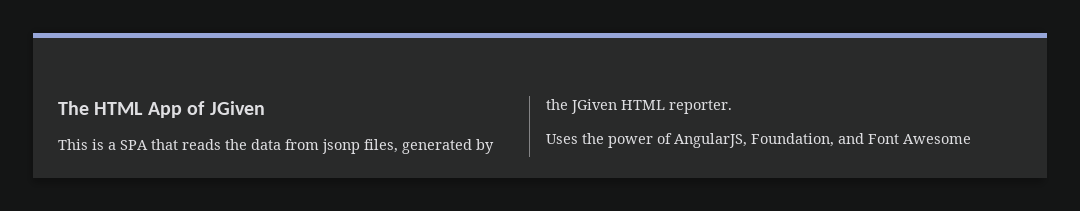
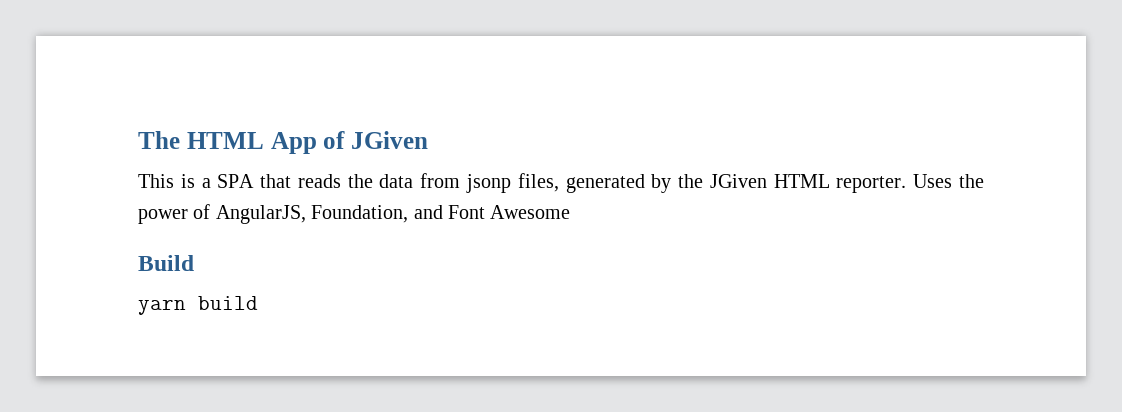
(732, 107) // -> (907, 184) none
(971, 139) none -> [138,255,194,271] [138,296,258,315] // Build // yarn build

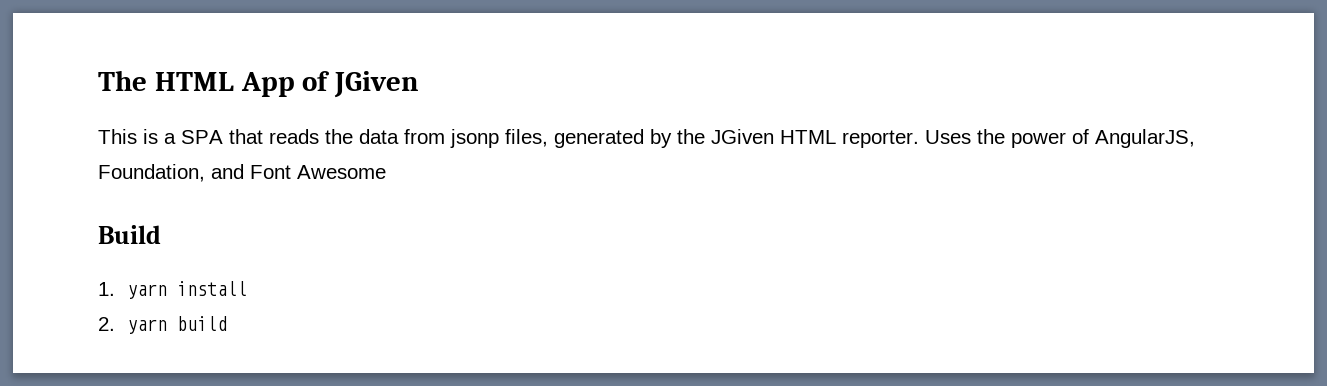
(194, 263) none -> [98,281,248,299] [98,317,115,331] 1. yarn install // 2.

